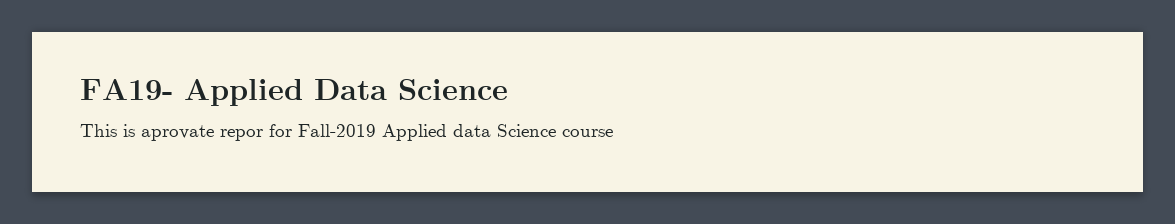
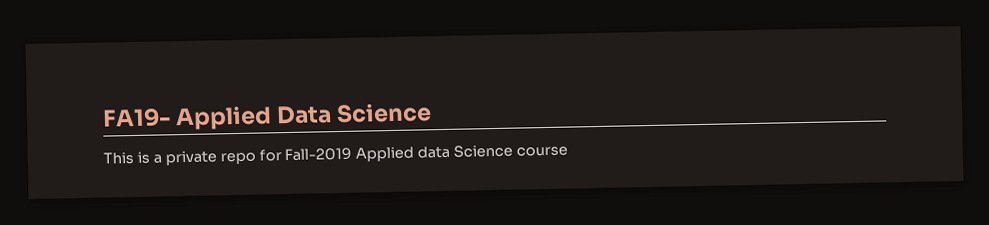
[141,125,263,141] aprovate repor -> [152,150,256,166] a private repo

